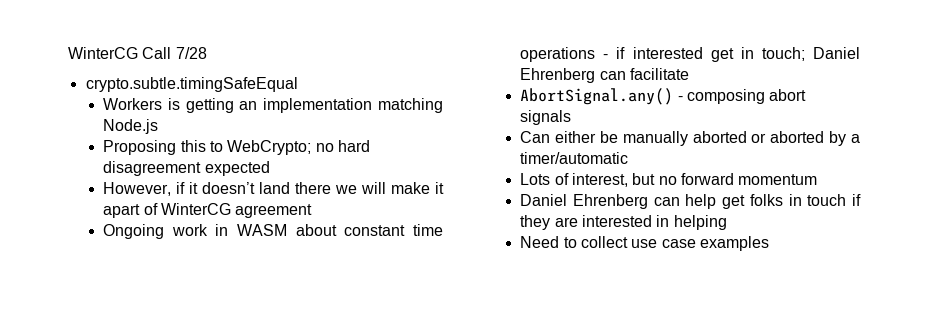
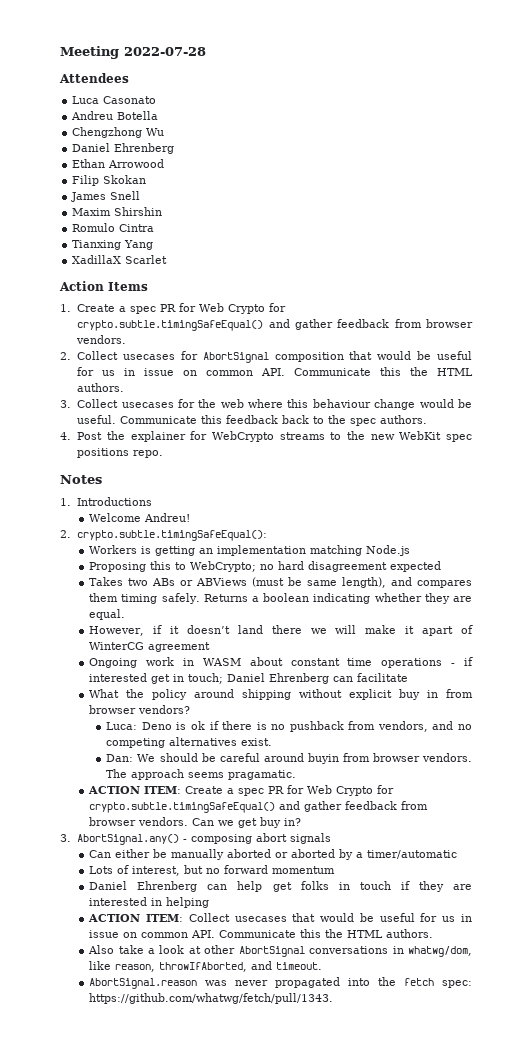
[68,47,207,59] [85,77,298,92] WinterCG Call 7/28 // crypto.subtle.timingSafeEqual -> [60,46,206,59] [59,73,129,83] [72,96,157,104] [71,111,159,120] [72,127,165,138] [72,143,175,154] [72,159,165,168] [72,175,147,186] [71,191,141,202] [72,207,163,216] [72,223,155,232] [72,240,154,250] [72,255,168,264] [59,281,148,291] [60,303,287,314] [77,319,474,331] [76,335,127,344] [60,351,472,363] [77,367,473,376] [77,383,125,392] [60,399,472,410] [77,415,428,426] [60,431,472,442] [77,448,164,458] [60,475,102,484] [60,497,153,506] [89,513,191,522] [60,530,268,541] Meeting 2022-07-28 // Attendees // Luca Casonato // Andreu Botella // Chengzhong Wu // Daniel Ehrenberg // Ethan Arrowood // Filip Skokan // James Snell // Maxim Shirshin // Romulo Cintra // Tianxing Yang // XadillaX Scarlet // Action Items // 1. Create a spec PR for Web Crypto for crypto.subtle.timingSafeEqual() and gather feedback from browser vendors. // 2. Collect usecases for AbortSignal composition that would be useful for us in issue on common API. Communicate this the HTML authors. // 3. Collect usecases for the web where this behaviour change would be useful. Communicate this feedback back to the spec authors. // 4. Post the explainer for WebCrypto streams to the new WebKit spec positions repo. // Notes // 1. Introductions // Welcome Andreu! // 2. crypto.subtle.timingSafeEqual():
(270, 168) none -> [89,577,472,588] [89,593,472,604] [89,609,126,620] // Takes two ABs or ABViews (must be same length), and compares them timing safely. Returns a boolean indicating whether they are equal.
(689, 74) none -> [89,689,474,700] [89,705,191,714] [106,721,472,732] [106,737,273,748] [106,753,473,764] [106,769,297,780] [88,785,395,796] [89,801,429,813] [89,817,302,828] [60,834,71,842] What the policy around shipping without explicit buy in from browser vendors? // Luca: Deno is ok if there is no pushback from vendors, and no competing alternatives exist. // Dan: We should be careful around buyin from browser vendors. The approach seems pragamatic. // ACTION ITEM: Create a spec PR for Web Crypto for crypto.subtle.timingSafeEqual() and gather feedback from browser vendors. Can we get buy in? // 3.
[520,236,769,251] Need to collect use case examples -> [88,913,473,922] [89,929,434,938] [88,945,472,957] [89,961,323,972] [89,977,472,989] [89,993,334,1004] ACTION ITEM: Collect usecases that would be useful for us in issue on common API. Communicate this the HTML authors. // Also take a look at other AbortSignal conversations in whatwg/dom, like reason, throwIfAborted, and timeout. // AbortSignal.reason was never propagated into the fetch spec: https://github.com/whatwg/fetch/pull/1343.

